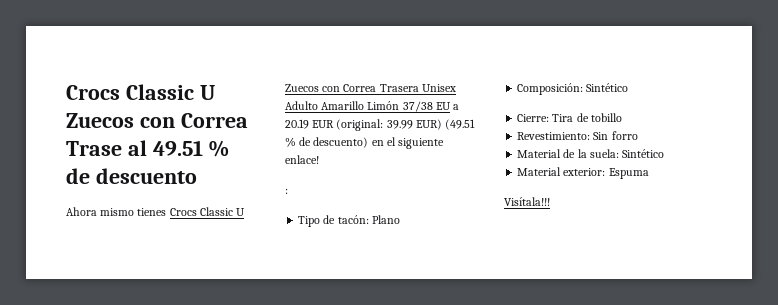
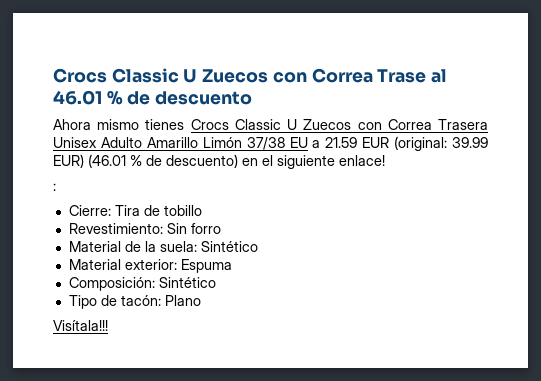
[152,140,203,156] 49.51 -> [53,90,102,105] 46.01
[285,119,309,129] 20.19 -> [325,137,358,148] 21.59
[445,119,476,130] (49.51 -> [88,154,126,168] (46.01
[298,215,400,227] [517,83,629,95] // Tipo de tacón: Plano // Composición: Sintético -> (56, 187) none
(649, 173) none -> [68,277,216,291] [68,295,201,309] // Composición: Sintético // Tipo de tacón: Plano

